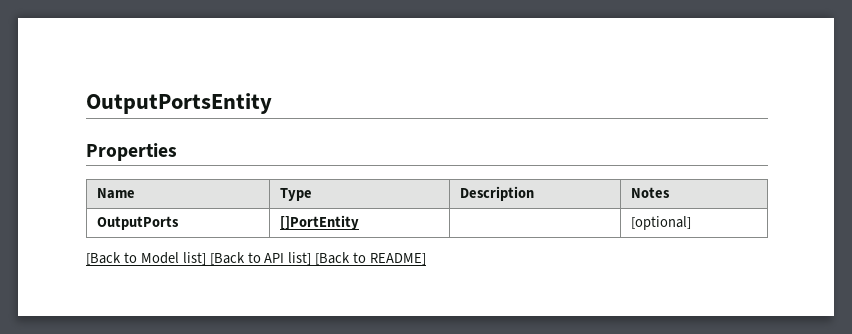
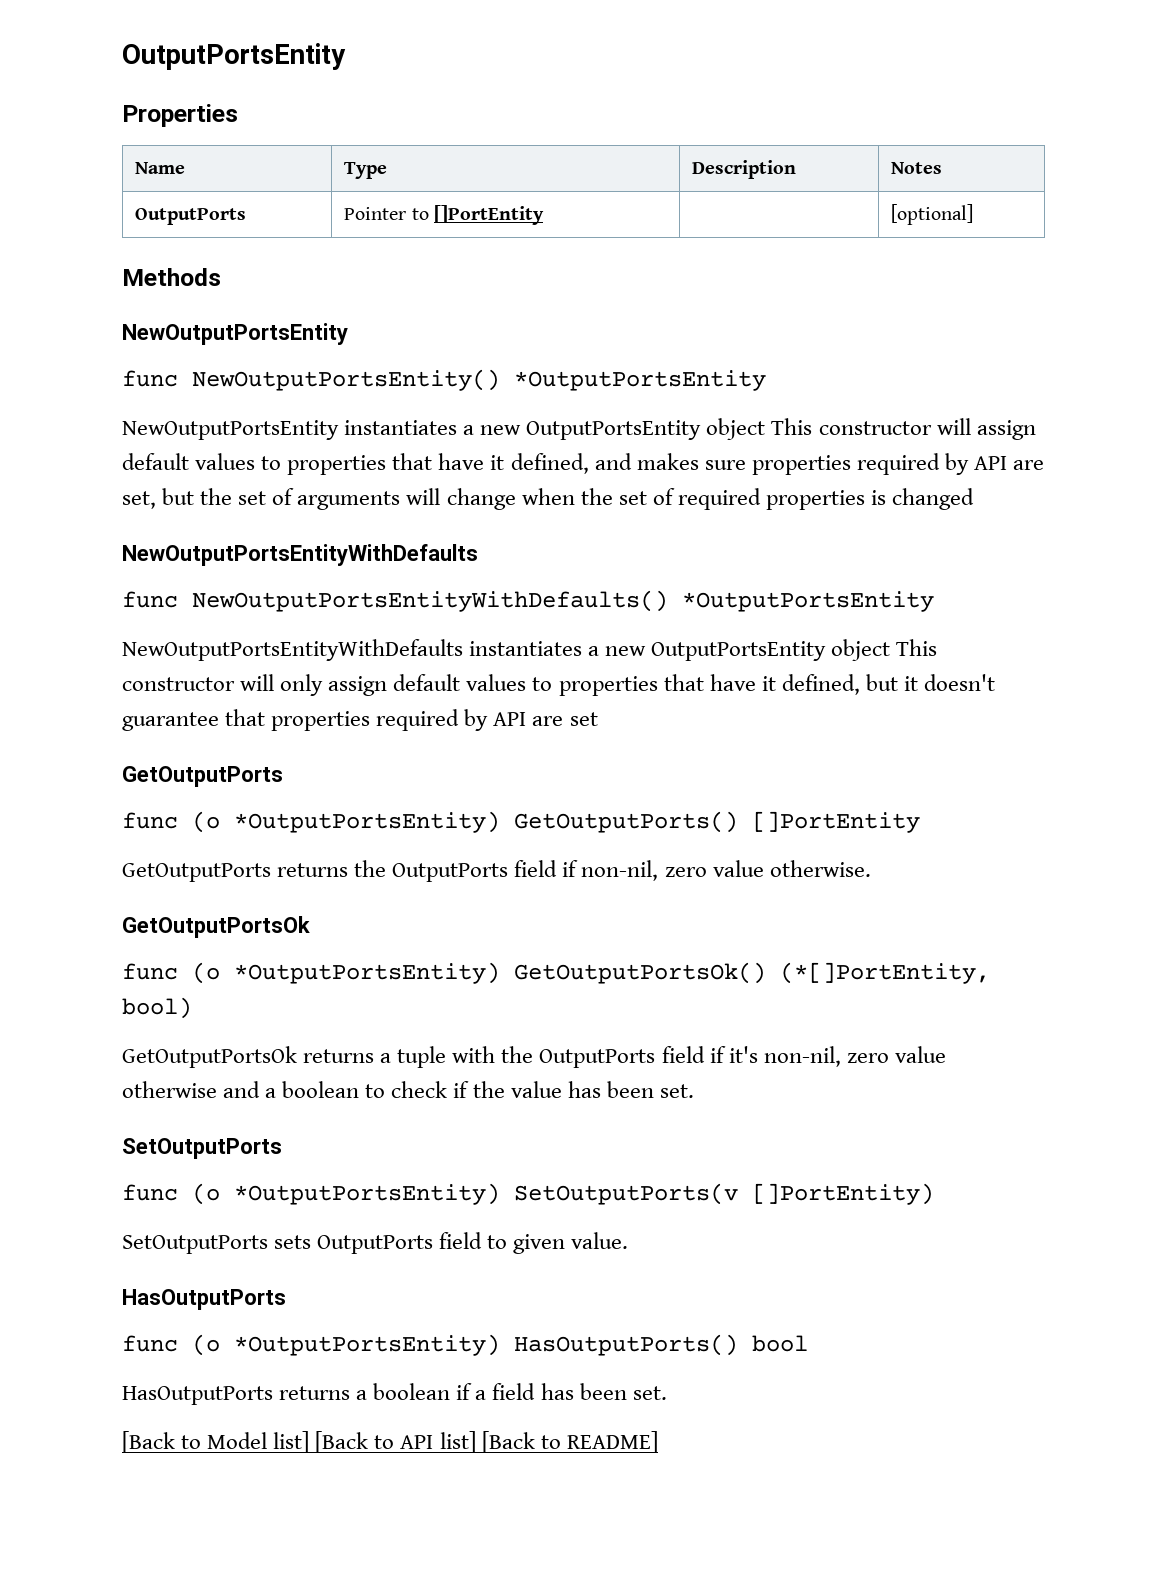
(179, 223) none -> [344,207,429,220] Pointer to
(691, 223) none -> [122,268,221,286] [122,323,348,345] [122,369,766,391] [122,418,1036,440] [122,453,1045,475] [122,488,975,510] [122,544,478,566] [122,590,934,612] [122,639,938,661] [122,674,996,696] [122,709,598,731] [122,766,283,787] [122,811,920,833] [122,860,871,882] [122,916,310,938] [122,962,990,984] [122,997,192,1019] [122,1046,946,1068] [122,1081,694,1098] [122,1138,282,1159] [122,1183,934,1205] [122,1232,629,1254] [122,1289,286,1310] [122,1334,808,1356] [122,1383,667,1405] // Methods // NewOutputPortsEntity // func NewOutputPortsEntity() *OutputPortsEntity // NewOutputPortsEntity instantiates a new OutputPortsEntity object This constructor will assign default values to properties that have it defined, and makes sure properties required by API are set, but the set of arguments will change when the set of required properties is changed // NewOutputPortsEntityWithDefaults // func NewOutputPortsEntityWithDefaults() *OutputPortsEntity // NewOutputPortsEntityWithDefaults instantiates a new OutputPortsEntity object This constructor will only assign default values to properties that have it defined, but it doesn't guarantee that properties required by API are set // GetOutputPorts // func (o *OutputPortsEntity) GetOutputPorts() []PortEntity // GetOutputPorts returns the OutputPorts field if non-nil, zero value otherwise. // GetOutputPortsOk // func (o *OutputPortsEntity) GetOutputPortsOk() (*[]PortEntity, bool) // GetOutputPortsOk returns a tuple with the OutputPorts field if it's non-nil, zero value otherwise and a boolean to check if the value has been set. // SetOutputPorts // func (o *OutputPortsEntity) SetOutputPorts(v []PortEntity) // SetOutputPorts sets OutputPorts field to given value. // HasOutputPorts // func (o *OutputPortsEntity) HasOutputPorts() bool // HasOutputPorts returns a boolean if a field has been set.

